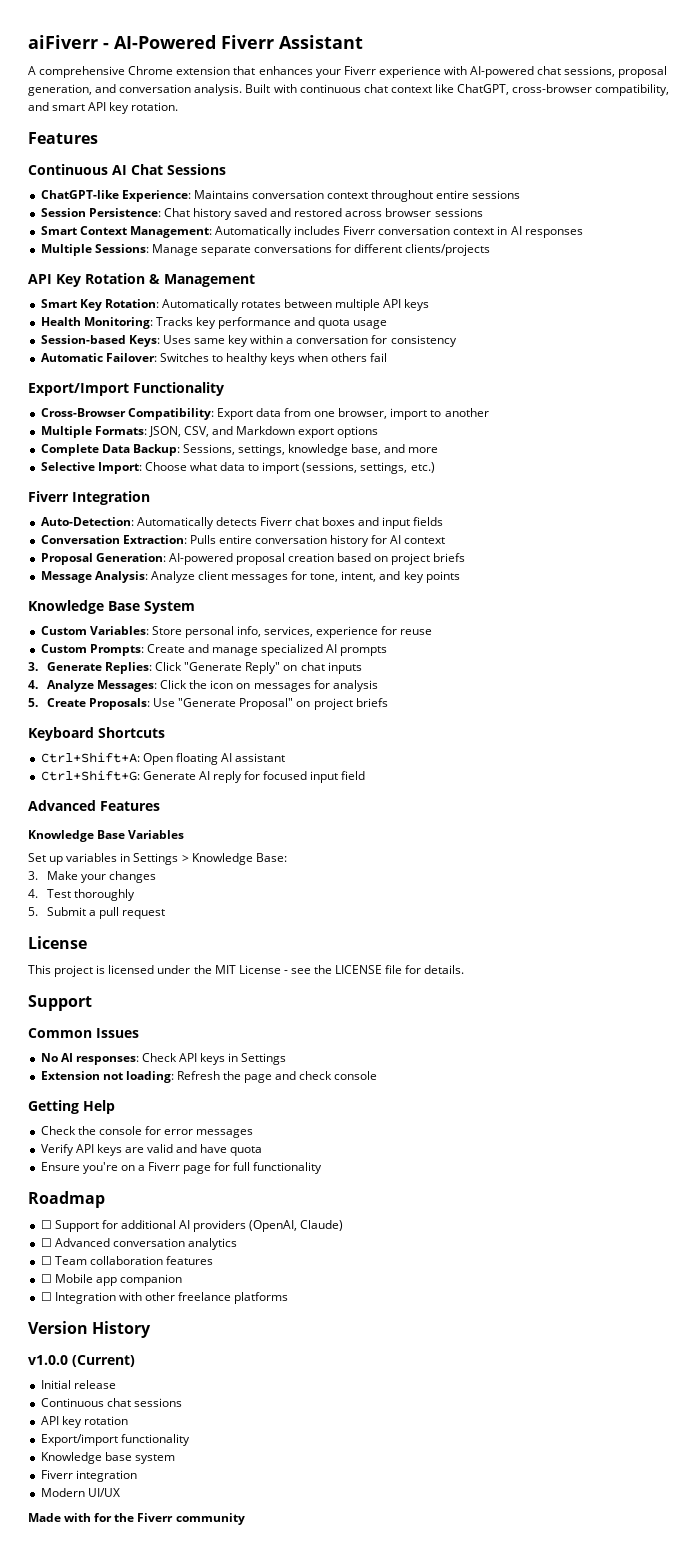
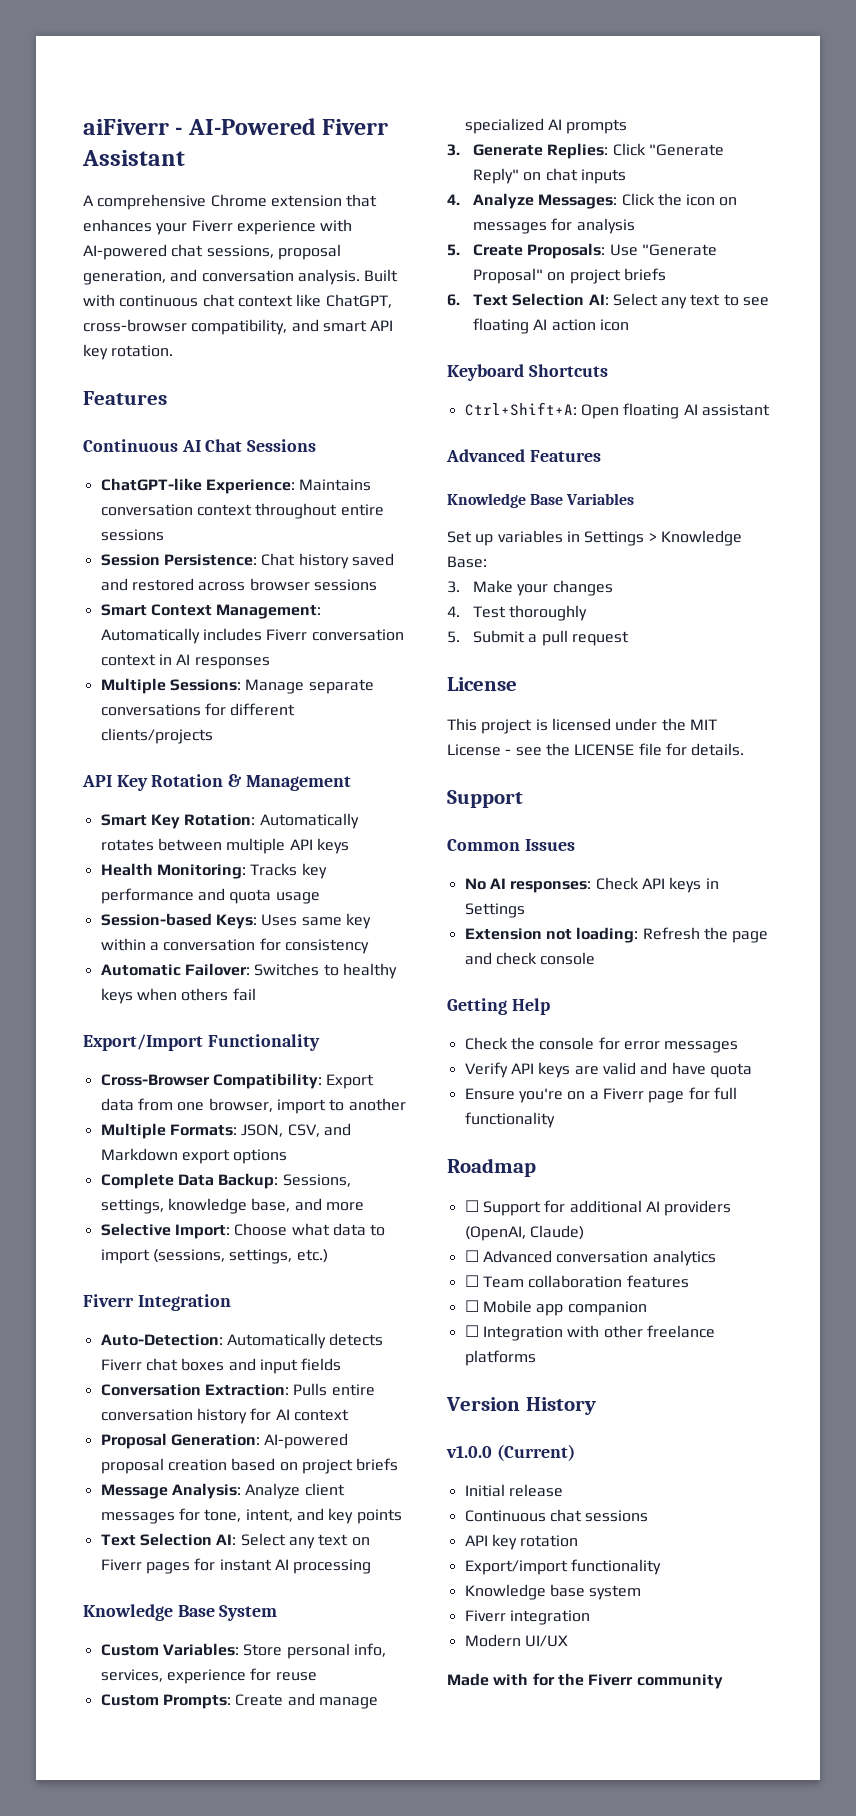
(460, 577) none -> [100,1533,370,1549] [100,1558,372,1574] // Text Selection AI: Select any text on Fiverr pages for instant AI processing
(388, 702) none -> [447,293,770,309] [472,318,629,334] // 6. Text Selection AI: Select any text to see floating AI action icon
[40,770,366,783] // Ctrl+Shift+G: Generate AI reply for focused input field -> (770, 410) none

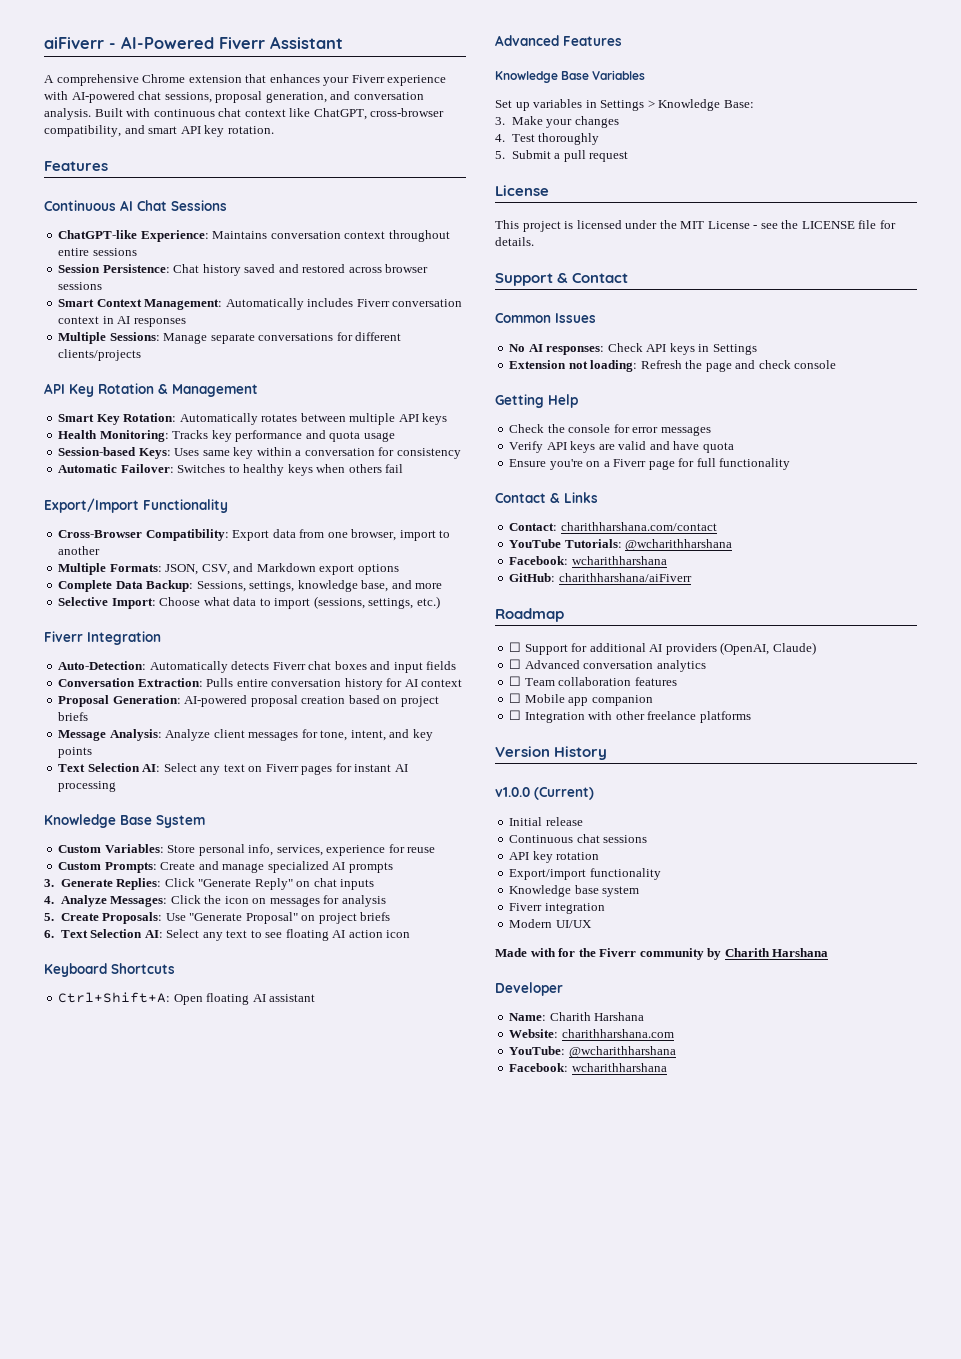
(523, 799) none -> [557,273,629,283] & Contact
(555, 1120) none -> [495,492,598,503] [509,522,717,531] [509,539,733,551] [509,556,667,565] [509,573,692,582] // Contact & Links // Contact: charithharshana.com/contact // YouTube Tutorials: @wcharithharshana // Facebook: wcharithharshana // GitHub: charithharshana/aiFiverr
(723, 1681) none -> [707,948,829,960] [495,982,563,996] [509,1012,645,1021] [509,1029,674,1038] [509,1046,676,1058] [509,1063,667,1072] by Charith Harshana // Developer // Name: Charith Harshana // Website: charithharshana.com // YouTube: @wcharithharshana // Facebook: wcharithharshana

